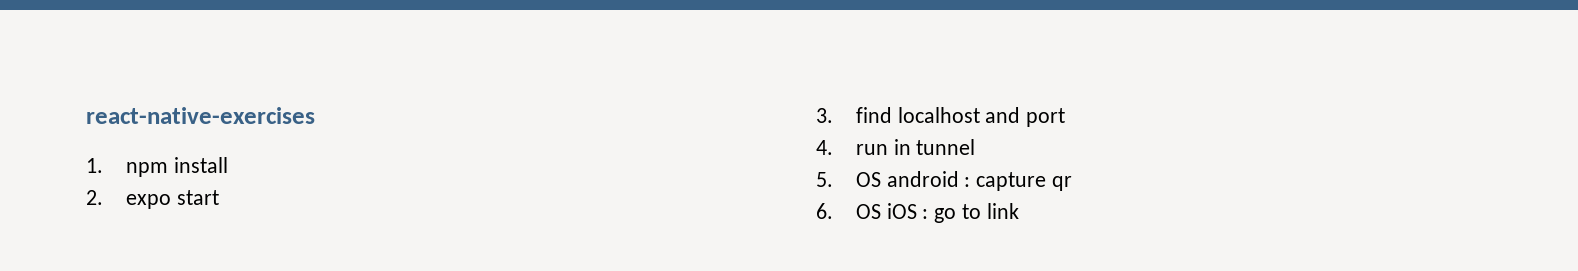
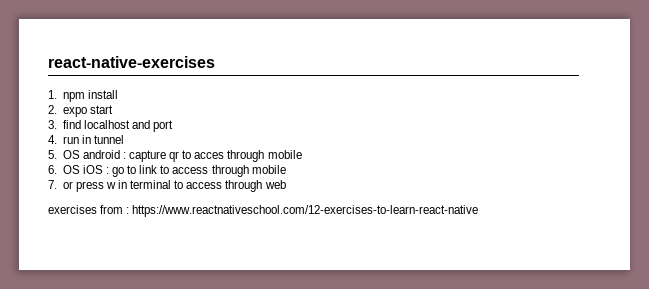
(1073, 183) none -> [182,150,302,162] to acces through mobile
(1019, 211) none -> [160,165,286,177] [48,180,286,192] [48,205,479,217] to access through mobile // 7. or press w in terminal to access through web // exercises from : https://www.reactnativeschool.com/12-exercises-to-learn-react-native

